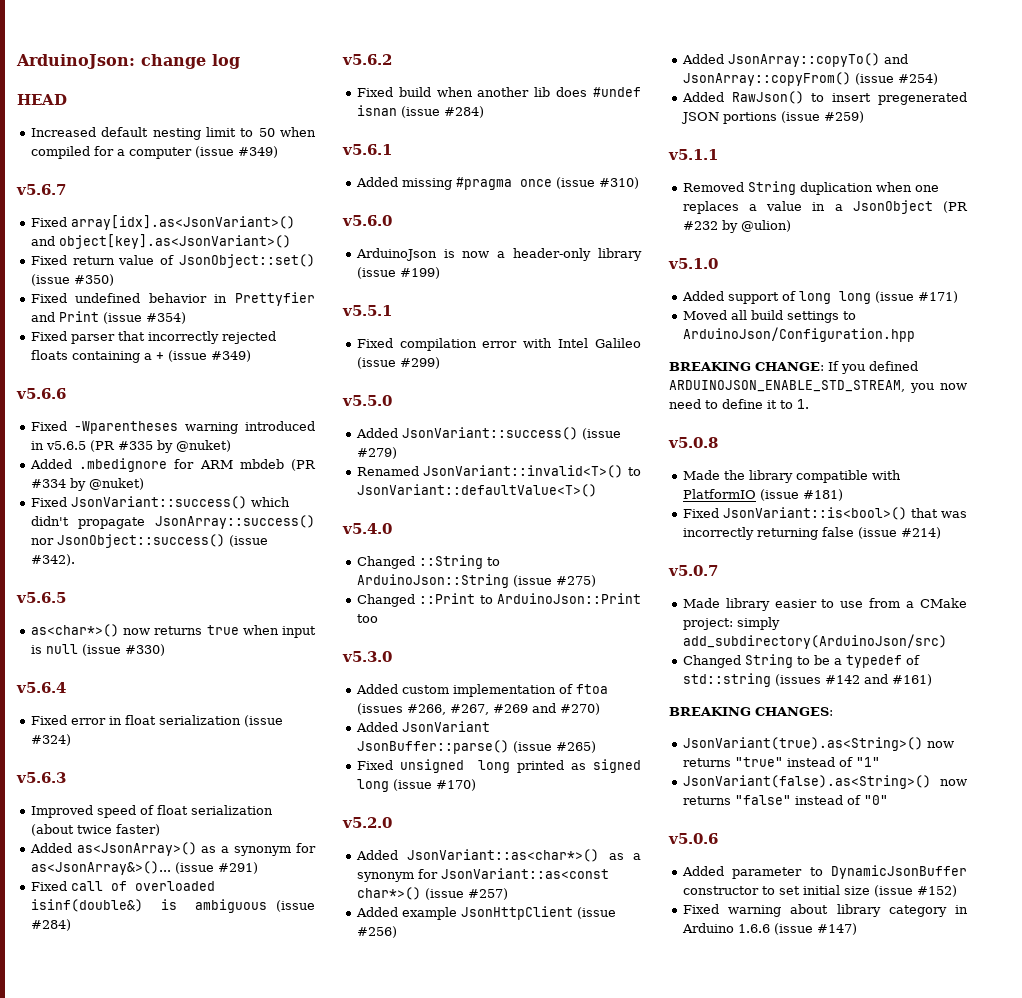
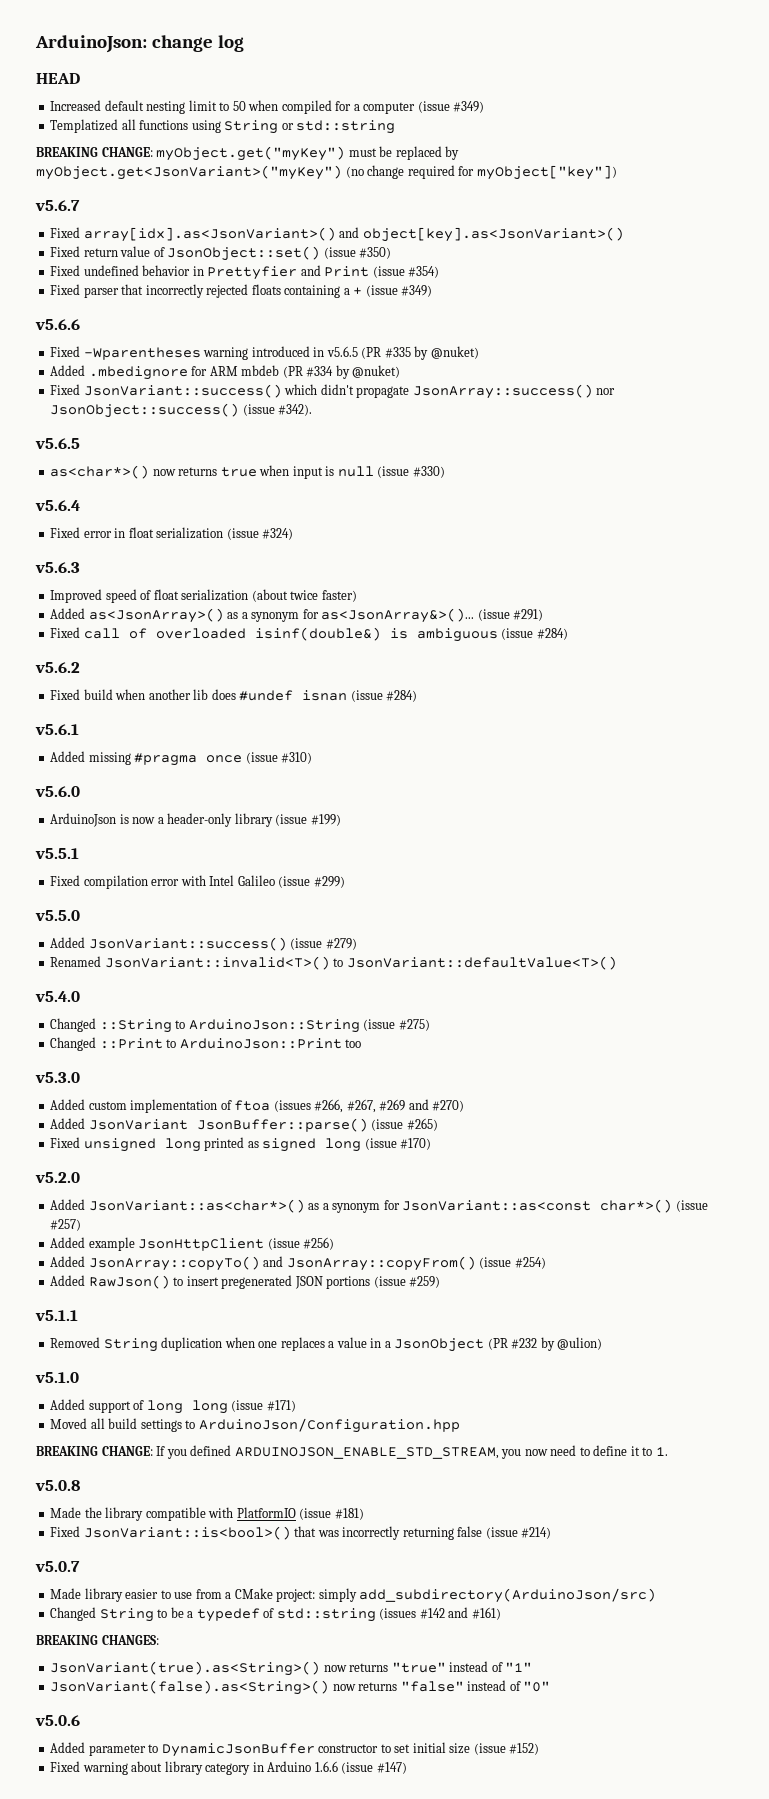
(278, 152) none -> [50,119,396,134] [36,146,460,161] [36,165,617,180] // Templatized all functions using String or std::string // BREAKING CHANGE: myObject.get("myKey") must be replaced by myObject.get<JsonVariant>("myKey") (no change required for myObject["key"])

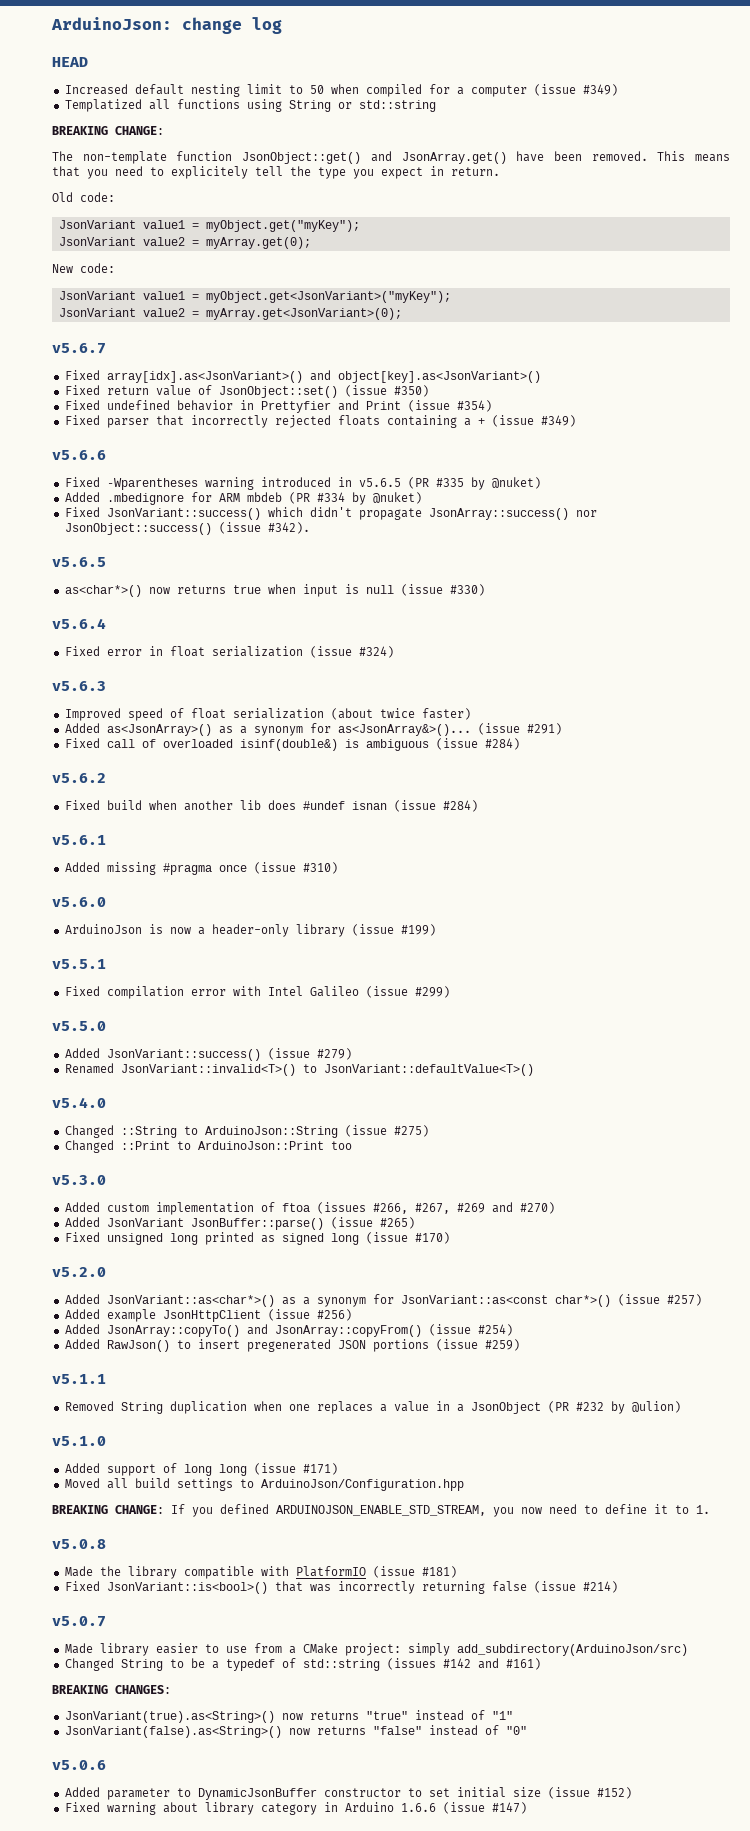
[156,146,460,161] [36,165,617,180] myObject.get("myKey") must be replaced by myObject.get<JsonVariant>("myKey") (no change required for myObject["key"]) -> [52,151,731,164] [52,166,500,179] [52,192,115,202] [58,220,360,232] [58,237,311,249] [52,263,115,273] [58,291,451,303] [58,308,402,320] // The non-template function JsonObject::get() and JsonArray.get() have been removed. This means that you need to explicitely tell the type you expect in return. // Old code: // JsonVariant value1 = myObject.get("myKey"); // JsonVariant value2 = myArray.get(0); // New code: // JsonVariant value1 = myObject.get<JsonVariant>("myKey"); // JsonVariant value2 = myArray.get<JsonVariant>(0);

